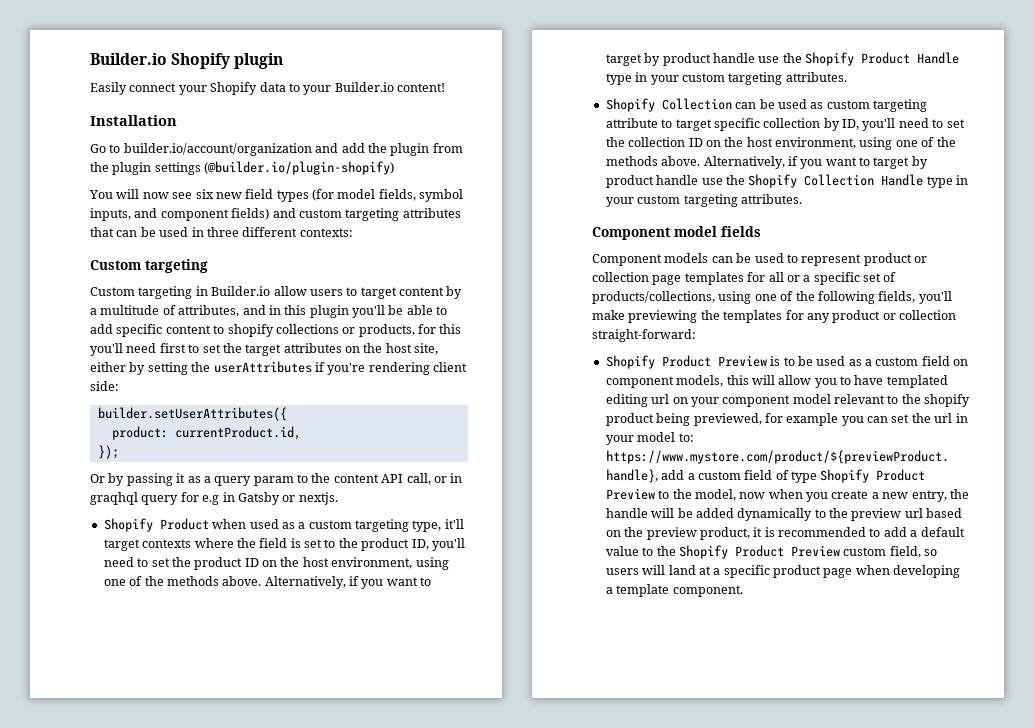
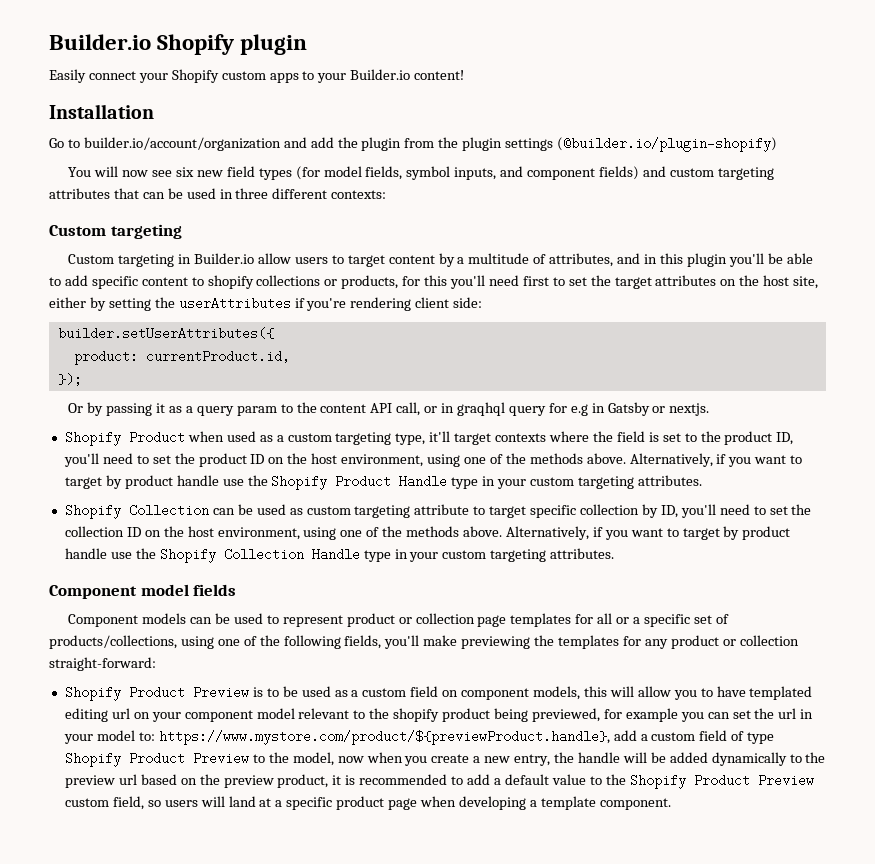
[259,82,286,92] data -> [221,71,299,83] custom apps

